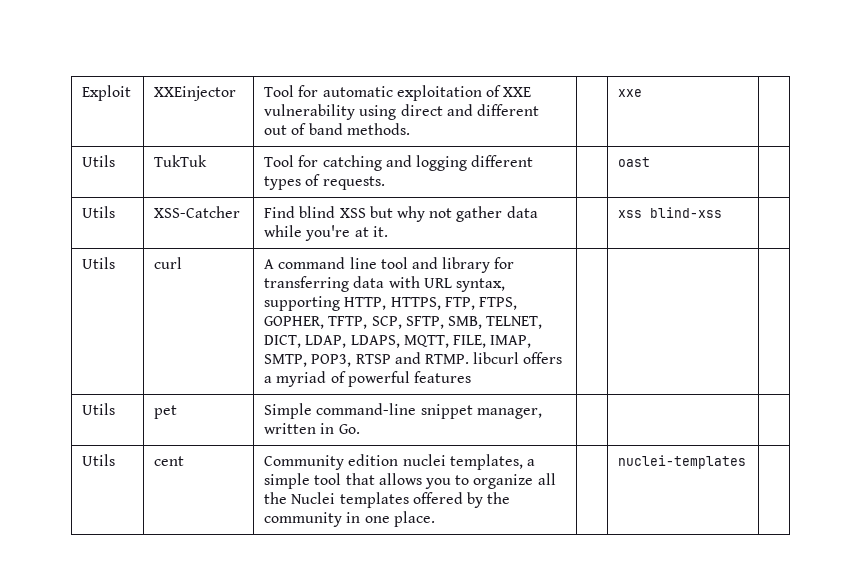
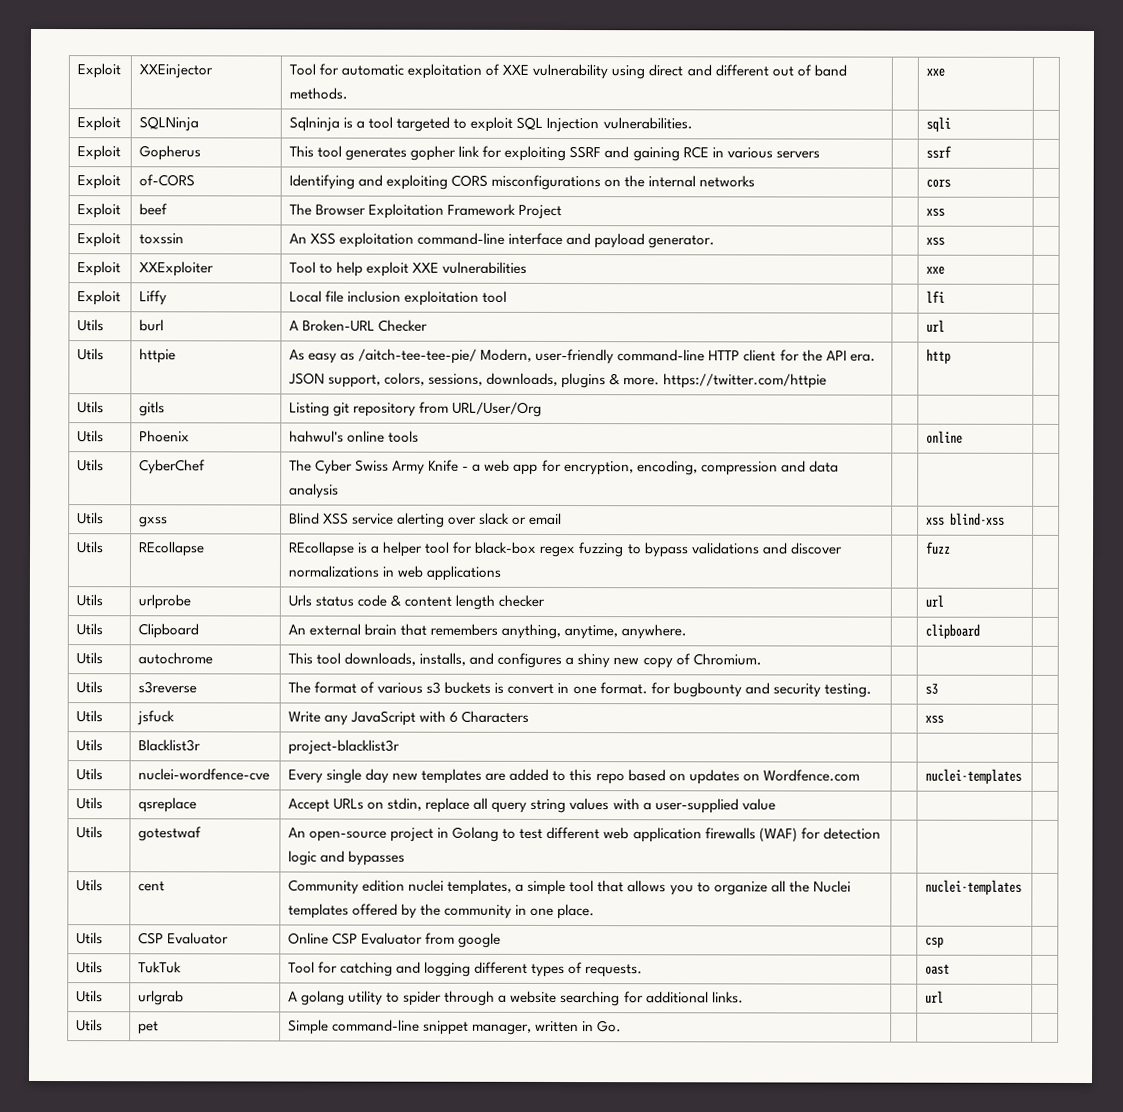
[82,155,116,167] [154,155,208,167] [264,155,534,171] [264,174,385,190] [618,157,651,167] [82,206,116,218] [154,206,241,218] [264,206,538,222] [264,225,388,241] [618,207,723,218] [82,257,116,269] [154,257,183,269] [264,257,515,273] [264,276,506,292] [264,296,518,311] [264,316,543,329] [264,335,532,348] [264,352,563,367] [264,371,472,387] [82,403,116,415] [154,405,178,419] [264,403,542,419] [264,423,360,434] Utils | TukTuk | Tool for catching and logging different types of requests. | | oast | // Utils | XSS-Catcher | Find blind XSS but why not gather data while you're at it. | | xss blind-xss | // Utils | curl | A command line tool and library for transferring data with URL syntax, supporting HTTP, HTTPS, FTP, FTPS, GOPHER, TFTP, SCP, SFTP, SMB, TELNET, DICT, LDAP, LDAPS, MQTT, FILE, IMAP, SMTP, POP3, RTSP and RTMP. libcurl offers a myriad of powerful features | | | // Utils | pet | Simple command-line snippet manager, written in Go. -> [77,116,122,132] [139,116,200,132] [289,116,693,133] [926,116,952,132] [77,145,122,161] [139,145,202,161] [289,145,820,162] [926,145,953,159] [77,174,122,190] [139,174,196,187] [289,174,756,191] [926,178,952,188] [77,203,122,219] [139,203,169,216] [289,203,563,220] [926,207,946,217] [77,232,122,248] [139,233,185,245] [289,232,716,249] [926,236,946,246] [77,261,122,277] [139,261,215,277] [289,261,528,277] [926,265,946,275] [77,290,122,306] [139,290,168,306] [289,290,508,306] [926,290,946,303] [77,319,105,332] [139,319,165,332] [289,319,429,332] [926,319,946,333] [77,348,105,361] [139,348,177,364] [289,348,876,365] [288,372,828,389] [926,348,952,364] [77,401,105,414] [139,401,166,417] [289,401,543,417] [77,430,105,443] [139,430,191,443] [289,430,420,443] [926,430,964,444] [77,459,105,472] [139,459,207,475] [289,459,839,476] [289,483,340,499] [77,512,105,525] [139,516,169,528] [289,512,563,528] [926,512,1006,526] [77,541,105,554] [138,541,206,557] [288,541,843,558] [288,565,502,581] [926,541,952,555] [76,594,104,607] [138,594,192,610] [288,594,546,610] [925,594,945,608] [76,623,104,636] [138,623,200,639] [288,623,688,640] [925,623,981,639] [76,652,104,665] [138,652,214,665] [288,652,762,669] [76,681,104,694] [138,681,198,694] [288,681,872,698] [925,683,939,695] [76,710,104,723] [137,710,176,726] [288,710,530,726] [925,714,945,724] [76,739,104,752] [138,739,202,752] [288,739,401,755] [76,768,104,781] [138,768,271,781] [288,768,860,785] [925,768,1023,784] [76,797,104,810] [138,797,198,813] [288,797,776,814] [76,826,104,839] [138,826,203,842] [288,826,881,843] [288,850,406,866] Exploit | SQLNinja | Sqlninja is a tool targeted to exploit SQL Injection vulnerabilities. | | sqli | // Exploit | Gopherus | This tool generates gopher link for exploiting SSRF and gaining RCE in various servers | | ssrf | // Exploit | of-CORS | Identifying and exploiting CORS misconfigurations on the internal networks | | cors | // Exploit | beef | The Browser Exploitation Framework Project | | xss | // Exploit | toxssin | An XSS exploitation command-line interface and payload generator. | | xss | // Exploit | XXExploiter | Tool to help exploit XXE vulnerabilities | | xxe | // Exploit | Liffy | Local file inclusion exploitation tool | | lfi | // Utils | burl | A Broken-URL Checker | | url | // Utils | httpie | As easy as /aitch-tee-tee-pie/ Modern, user-friendly command-line HTTP client for the API era. JSON support, colors, sessions, downloads, plugins & more. https://twitter.com/httpie | | http | // Utils | gitls | Listing git repository from URL/User/Org | | | // Utils | Phoenix | hahwul's online tools | | online | // Utils | CyberChef | The Cyber Swiss Army Knife - a web app for encryption, encoding, compression and data analysis | | | // Utils | gxss | Blind XSS service alerting over slack or email | | xss blind-xss | // Utils | REcollapse | REcollapse is a helper tool for black-box regex fuzzing to bypass validations and discover normalizations in web applications | | fuzz | // Utils | urlprobe | Urls status code & content length checker | | url | // Utils | Clipboard | An external brain that remembers anything, anytime, anywhere. | | clipboard | // Utils | autochrome | This tool downloads, installs, and configures a shiny new copy of Chromium. | | | // Utils | s3reverse | The format of various s3 buckets is convert in one format. for bugbounty and security testing. | | s3 | // Utils | jsfuck | Write any JavaScript with 6 Characters | | xss | // Utils | Blacklist3r | project-blacklist3r | | | // Utils | nuclei-wordfence-cve | Every single day new templates are added to this repo based on updates on Wordfence.com | | nuclei-templates | // Utils | qsreplace | Accept URLs on stdin, replace all query string values with a user-supplied value | | | // Utils | gotestwaf | An open-source project in Golang to test different web application firewalls (WAF) for detection logic and bypasses
(747, 462) none -> [76,932,104,945] [138,932,230,945] [288,932,502,948] [925,936,945,948] [76,961,104,974] [138,961,183,974] [288,961,644,978] [925,963,951,975] [76,990,104,1003] [138,990,185,1006] [288,990,744,1007] [925,990,945,1004] [76,1019,104,1032] [138,1021,160,1035] [288,1019,623,1035] // Utils | CSP Evaluator | Online CSP Evaluator from google | | csp | // Utils | TukTuk | Tool for catching and logging different types of requests. | | oast | // Utils | urlgrab | A golang utility to spider through a website searching for additional links. | | url | // Utils | pet | Simple command-line snippet manager, written in Go. | | |

